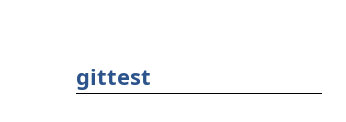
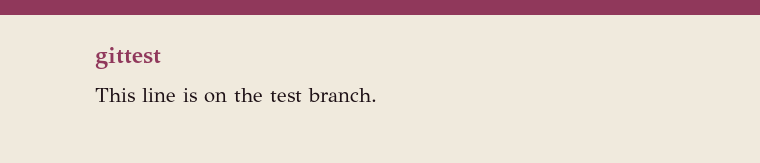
(151, 79) none -> [95,88,377,103] // This line is on the test branch.

